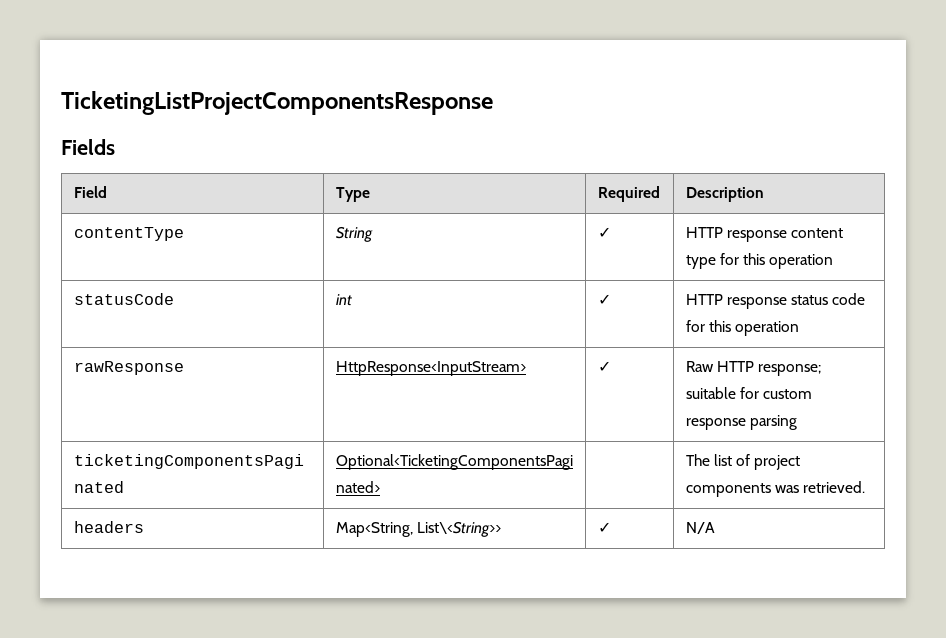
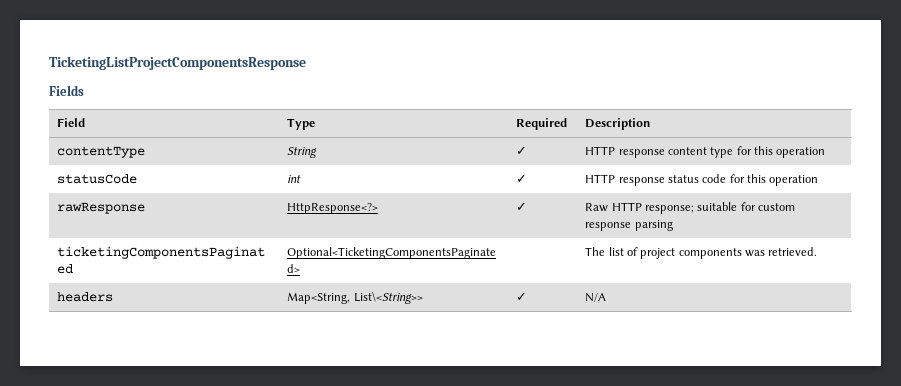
[335,361,526,376] HttpResponse<InputStream> -> [287,203,379,214] HttpResponse<?>

